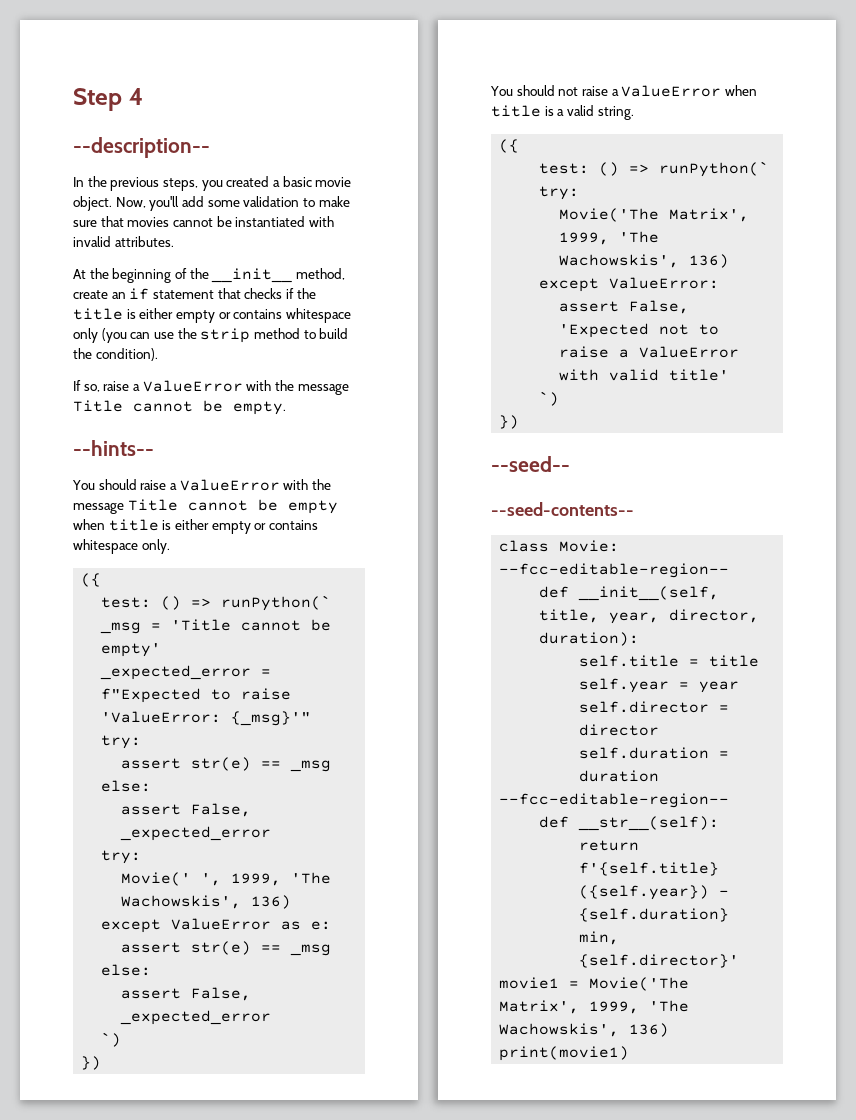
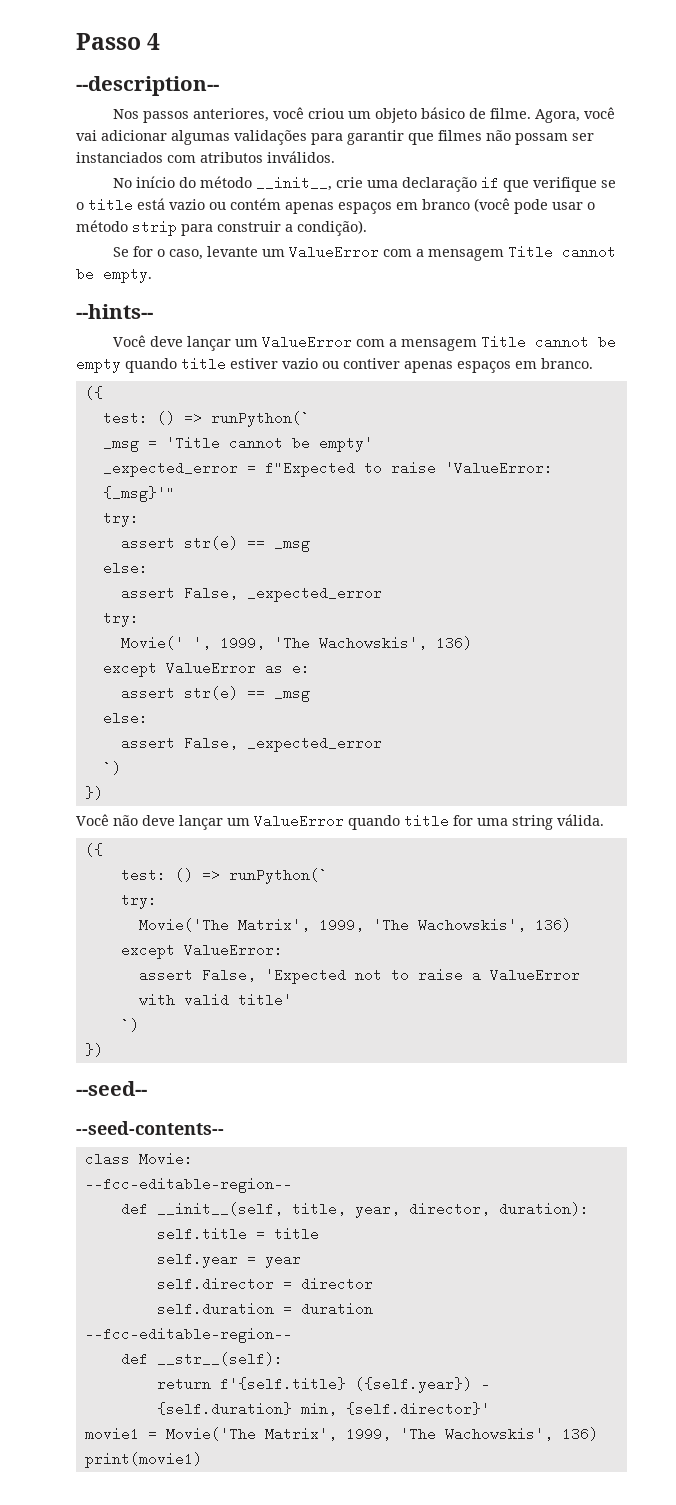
[73,88,122,111] Step -> [76,33,141,50] Passo
[73,176,352,191] [73,196,350,211] [73,216,334,227] [73,236,174,247] [73,268,345,283] [73,288,316,300] [73,308,351,323] [73,328,349,343] [73,348,158,361] [73,380,349,395] In the previous steps, you created a basic movie object. Now, you'll add some validation to make sure that movies cannot be instantiated with invalid attributes. // At the beginning of the __init__ method, create an if statement that checks if the title is either empty or contains whitespace only (you can use the strip method to build the condition). // If so, raise a ValueError with the message -> [112,107,615,123] [76,130,594,145] [76,151,335,163] [112,176,616,192] [76,198,595,214] [76,220,367,236] [112,245,504,261] Nos passos anteriores, você criou um objeto básico de filme. Agora, você vai adicionar algumas validações para garantir que filmes não possam ser instanciados com atributos inválidos. // No início do método __init__, crie uma declaração if que verifique se o title está vazio ou contém apenas espaços em branco (você pode usar o método strip para construir a condição). // Se for o caso, levante um ValueError com a mensagem
[72,479,331,491] [73,499,338,514] [73,519,318,534] [73,539,170,554] You should raise a ValueError with the message Title cannot be empty when title is either empty or contains whitespace only. -> [112,335,616,351] [76,357,593,373] Você deve lançar um ValueError com a mensagem Title cannot be empty quando title estiver vazio ou contiver apenas espaços em branco.
[490,85,757,97] [491,105,634,120] You should not raise a ValueError when title is a valid string. -> [76,814,604,830] Você não deve lançar um ValueError quando title for uma string válida.

